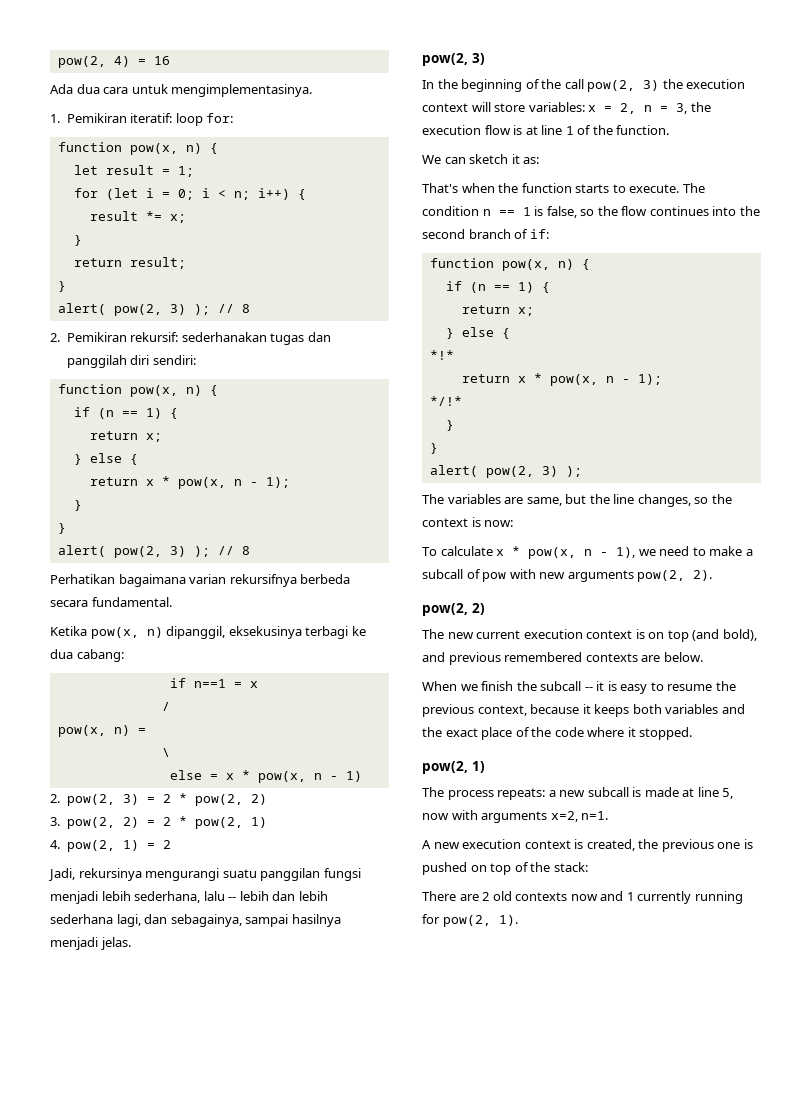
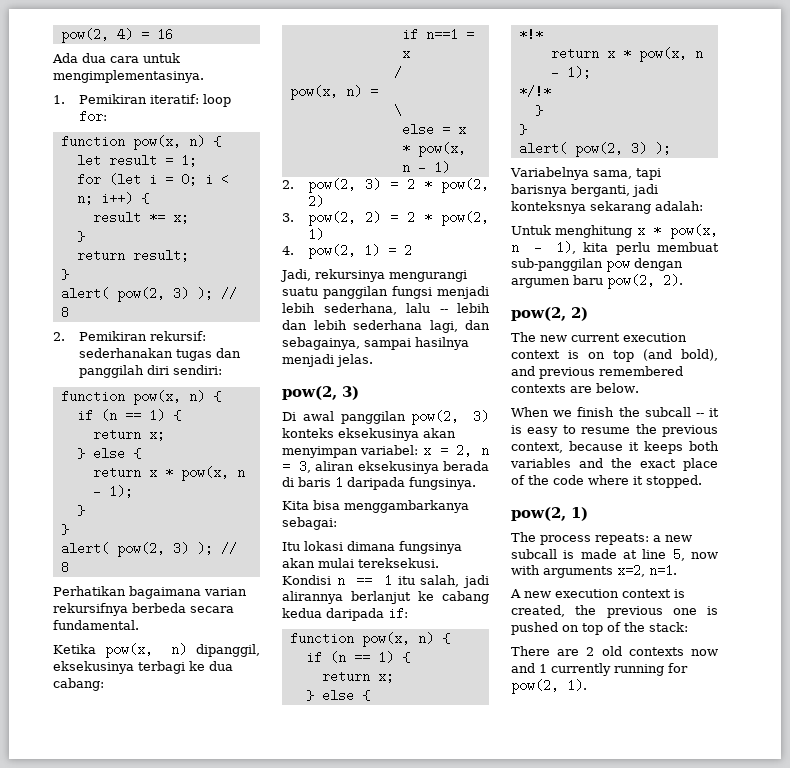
[422,79,746,92] [422,102,585,112] In the beginning of the call pow(2, 3) the execution context will store variables: -> [282,410,489,425] [282,428,456,441] [282,445,419,458] Di awal panggilan pow(2, 3) konteks eksekusinya akan menyimpan variabel:
[690,102,711,112] [422,125,670,135] [422,154,540,164] [422,183,705,193] [422,206,760,218] [422,229,529,239] the execution flow is at line 1 of the function. // We can sketch it as: // That's when the function starts to execute. The condition n == 1 is false, so the flow continues into the second branch of -> [315,461,489,474] [282,476,476,490] [282,500,469,513] [282,517,337,530] [282,541,462,554] [282,558,439,568] [282,574,489,588] [282,591,489,604] [282,608,384,621] aliran eksekusinya berada di baris 1 daripada fungsinya. // Kita bisa menggambarkanya sebagai: // Itu lokasi dimana fungsinya akan mulai tereksekusi. Kondisi n == 1 itu salah, jadi alirannya berlanjut ke cabang kedua daripada
[422,494,732,507] [422,517,514,527] [422,546,493,556] The variables are same, but the line changes, so the context is now: // To calculate -> [510,167,661,180] [511,184,658,197] [511,201,703,214] [511,225,633,238] Variabelnya sama, tapi barisnya berganti, jadi konteksnya sekarang adalah: // Untuk menghitung
[638,546,753,556] [422,569,634,582] we need to make a subcall of pow with new arguments -> [583,242,719,255] [511,258,683,272] [511,275,603,288] kita perlu membuat sub-panggilan pow dengan argumen baru

